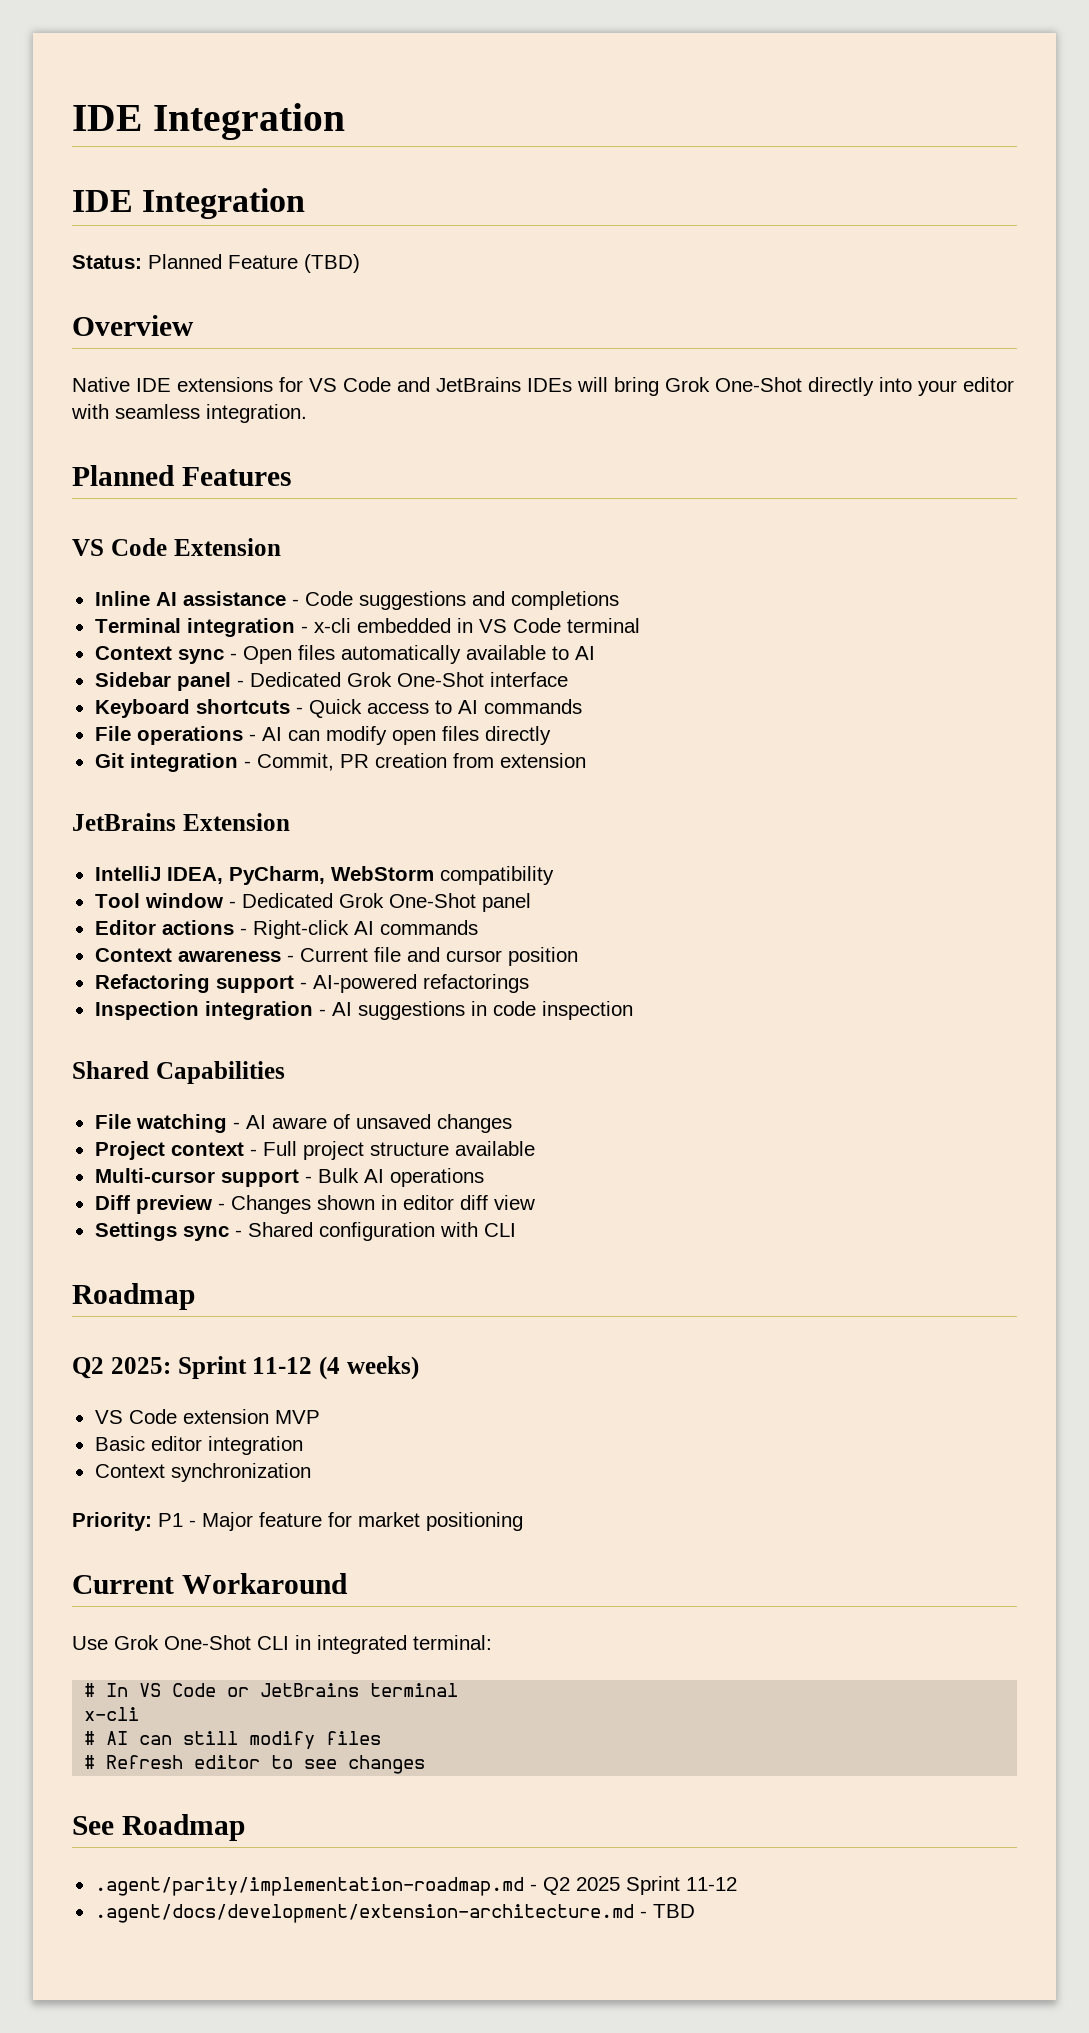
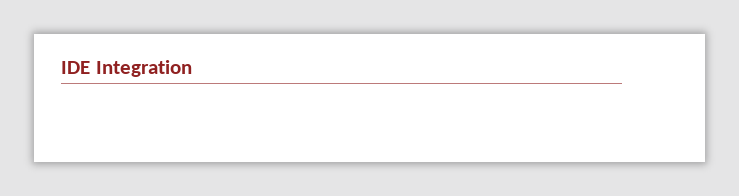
[72,103,345,140] [72,188,306,219] [72,254,360,273] [72,315,194,336] [72,377,1014,396] [71,404,307,423] [72,465,291,486] [72,538,281,556] [94,591,619,610] [94,618,640,637] [94,645,595,664] [94,672,568,691] [94,699,582,718] [94,726,551,745] [94,753,586,772] [72,813,290,831] [94,866,554,885] [94,893,531,912] [94,920,478,939] [94,947,578,966] [94,974,529,993] [94,1001,633,1020] [72,1061,285,1084] [94,1114,512,1133] [94,1141,535,1160] [94,1168,484,1187] [94,1195,535,1214] [94,1222,516,1241] [72,1283,195,1310] [72,1356,419,1380] [94,1409,320,1424] [94,1436,303,1455] [94,1463,311,1482] [72,1512,523,1531] [72,1573,348,1594] [72,1635,492,1654] [84,1683,459,1697] [84,1707,140,1721] [84,1731,382,1749] [84,1755,426,1774] [72,1814,245,1841] [94,1876,737,1896] [94,1904,695,1923] IDE Integration // IDE Integration // Status: Planned Feature (TBD) // Overview // Native IDE extensions for VS Code and JetBrains IDEs will bring Grok One-Shot directly into your editor with seamless integration. // Planned Features // VS Code Extension // Inline AI assistance - Code suggestions and completions // Terminal integration - x-cli embedded in VS Code terminal // Context sync - Open files automatically available to AI // Sidebar panel - Dedicated Grok One-Shot interface // Keyboard shortcuts - Quick access to AI commands // File operations - AI can modify open files directly // Git integration - Commit, PR creation from extension // JetBrains Extension // IntelliJ IDEA, PyCharm, WebStorm compatibility // Tool window - Dedicated Grok One-Shot panel // Editor actions - Right-click AI commands // Context awareness - Current file and cursor position // Refactoring support - AI-powered refactorings // Inspection integration - AI suggestions in code inspection // Shared Capabilities // File watching - AI aware of unsaved changes // Project context - Full project structure available // Multi-cursor support - Bulk AI operations // Diff preview - Changes shown in editor diff view // Settings sync - Shared configuration with CLI // Roadmap // Q2 2025: Sprint 11-12 (4 weeks) // VS Code extension MVP // Basic editor integration // Context synchronization // Priority: P1 - Major feature for market positioning // Current Workaround // Use Grok One-Shot CLI in integrated terminal: // # In VS Code or JetBrains terminal // x-cli // # AI can still modify files // # Refresh editor to see changes // See Roadmap // .agent/parity/implementation-roadmap.md - Q2 2025 Sprint 11-12 // .agent/docs/development/extension-architecture.md - TBD -> [61,60,192,77] IDE Integration

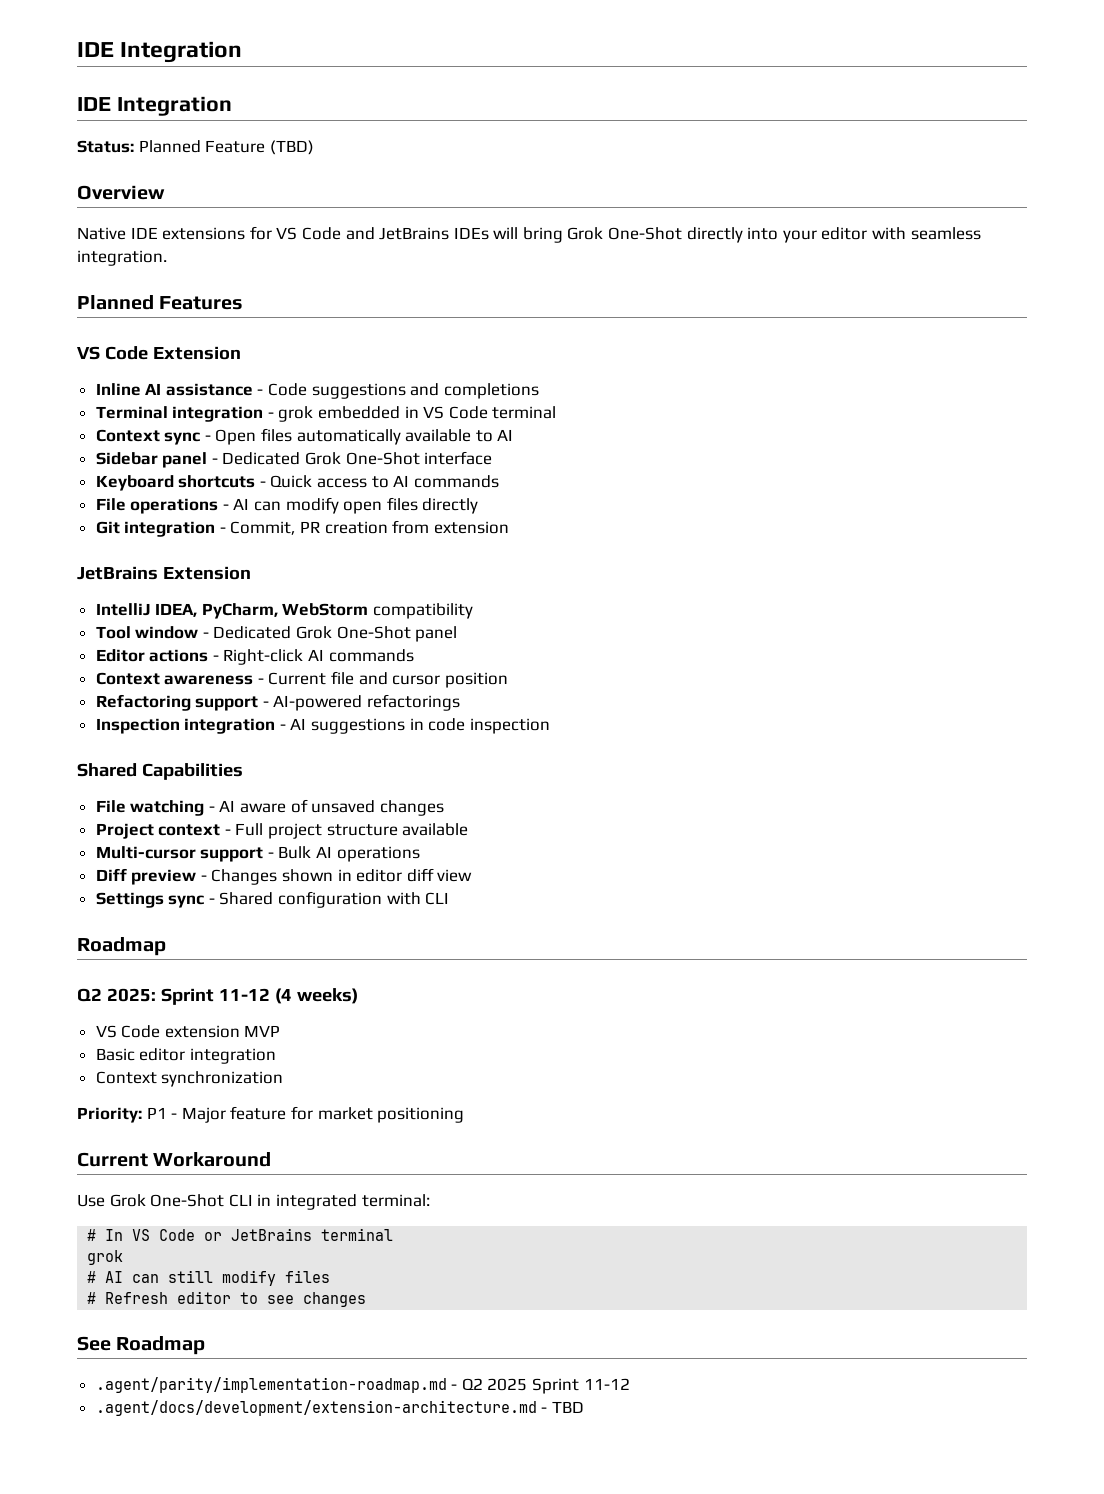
[61,60,192,77] IDE Integration -> [77,41,243,63] [77,96,232,116] [77,140,314,155] [77,185,165,200] [77,226,981,243] [77,250,167,266] [77,295,244,310] [77,346,241,360] [95,383,539,399] [95,406,557,422] [95,428,514,445] [95,451,493,468] [95,475,499,491] [95,497,479,514] [95,520,509,537] [77,566,251,580] [95,603,474,619] [95,626,458,642] [95,649,414,665] [95,671,508,688] [95,694,461,711] [95,718,550,734] [77,763,243,780] [95,799,444,816] [95,823,469,839] [95,846,420,862] [95,868,473,885] [95,891,450,908] [77,937,166,956] [77,988,358,1005] [95,1025,281,1038] [95,1048,276,1064] [95,1071,284,1087] [77,1106,465,1123] [77,1152,272,1167] [77,1194,430,1210] [87,1228,394,1241] [87,1250,124,1265] [87,1270,331,1286] [87,1291,367,1307] [77,1336,206,1355] [95,1377,630,1394] [95,1400,584,1416] IDE Integration // IDE Integration // Status: Planned Feature (TBD) // Overview // Native IDE extensions for VS Code and JetBrains IDEs will bring Grok One-Shot directly into your editor with seamless integration. // Planned Features // VS Code Extension // Inline AI assistance - Code suggestions and completions // Terminal integration - grok embedded in VS Code terminal // Context sync - Open files automatically available to AI // Sidebar panel - Dedicated Grok One-Shot interface // Keyboard shortcuts - Quick access to AI commands // File operations - AI can modify open files directly // Git integration - Commit, PR creation from extension // JetBrains Extension // IntelliJ IDEA, PyCharm, WebStorm compatibility // Tool window - Dedicated Grok One-Shot panel // Editor actions - Right-click AI commands // Context awareness - Current file and cursor position // Refactoring support - AI-powered refactorings // Inspection integration - AI suggestions in code inspection // Shared Capabilities // File watching - AI aware of unsaved changes // Project context - Full project structure available // Multi-cursor support - Bulk AI operations // Diff preview - Changes shown in editor diff view // Settings sync - Shared configuration with CLI // Roadmap // Q2 2025: Sprint 11-12 (4 weeks) // VS Code extension MVP // Basic editor integration // Context synchronization // Priority: P1 - Major feature for market positioning // Current Workaround // Use Grok One-Shot CLI in integrated terminal: // # In VS Code or JetBrains terminal // grok // # AI can still modify files // # Refresh editor to see changes // See Roadmap // .agent/parity/implementation-roadmap.md - Q2 2025 Sprint 11-12 // .agent/docs/development/extension-architecture.md - TBD

